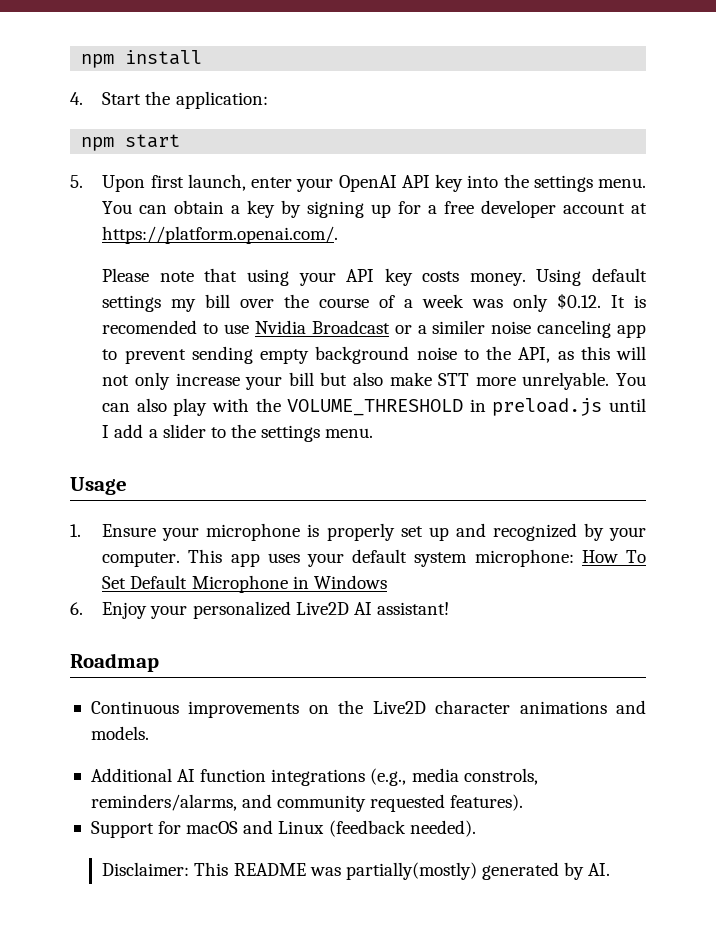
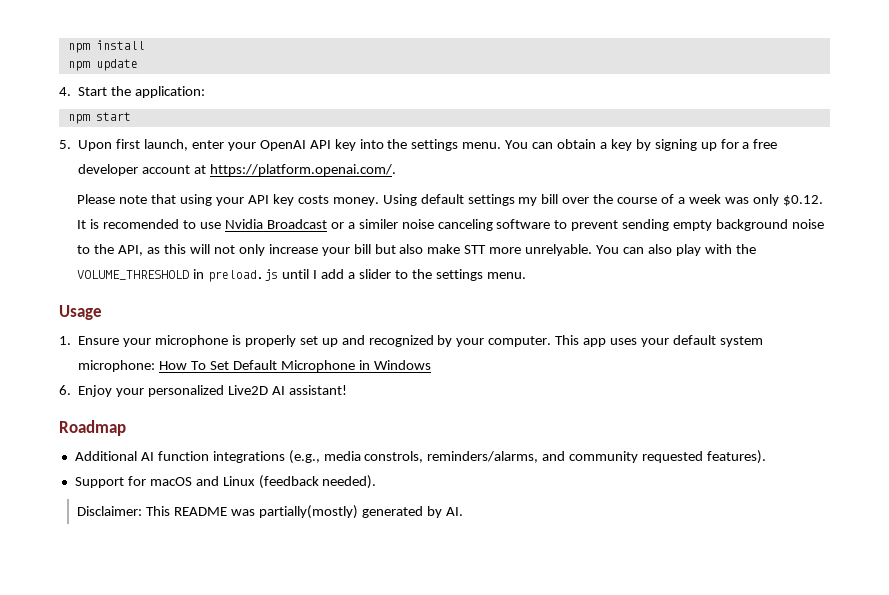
(203, 57) none -> [67,59,138,71] // npm update
[617,324,647,338] app -> [496,219,551,229] software
[90,700,647,718] [90,726,149,740] // Continuous improvements on the Live2D character animations and models. -> (126, 428) none

